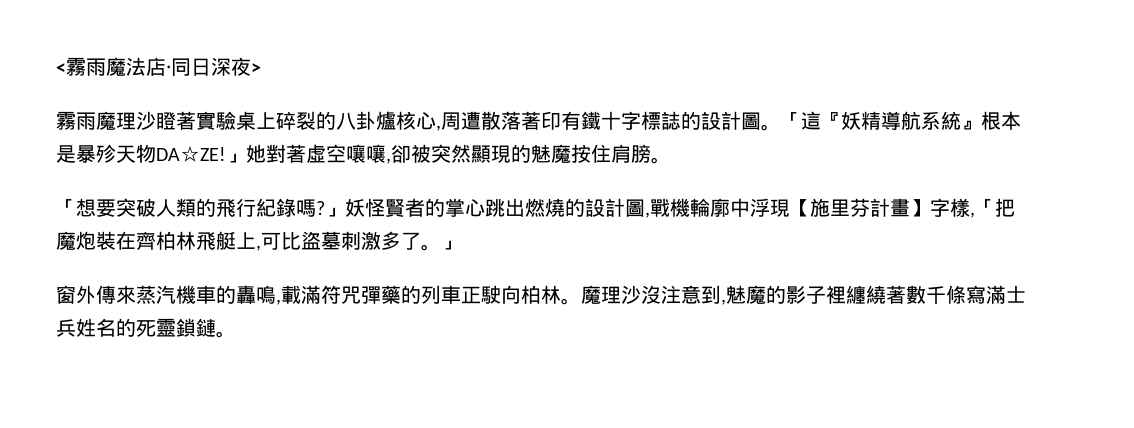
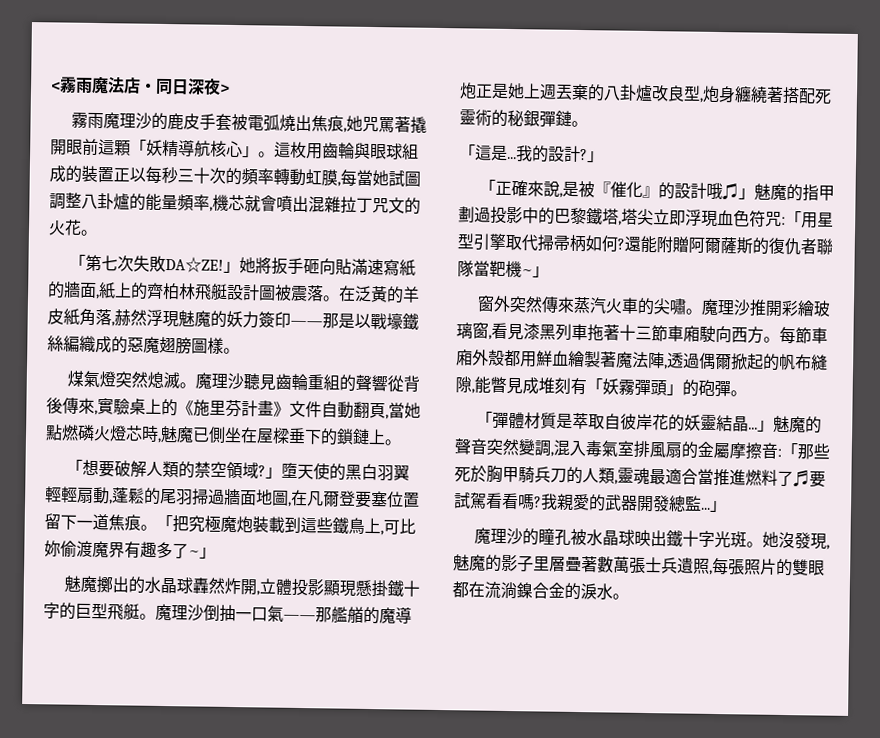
[156,111,1021,131] [56,144,671,164] [56,198,1015,218] [56,231,441,251] 瞪著實驗桌上碎裂的八卦爐核心,周遭散落著印有鐵十字標誌的設計圖。「這『妖精導航系統』根本是暴殄天物DA☆ZE!」她對著虛空嚷嚷,卻被突然顯現的魅魔按住肩膀。 // 「想要突破人類的飛行紀錄嗎?」妖怪賢者的掌心跳出燃燒的設計圖,戰機輪廓中浮現【施里芬計畫】字樣,「把魔炮裝在齊柏林飛艇上,可比盜墓刺激多了。 -> [151,112,428,134] [50,138,419,160] [49,165,421,188] [49,192,421,215] [48,219,97,237] [69,254,417,277] [47,281,420,304] [47,308,419,331] [47,335,240,355] [67,370,421,393] [46,397,421,420] [45,424,401,446] [66,459,411,481] [45,486,420,509] [44,513,416,536] [44,540,216,559] [64,575,421,598] [43,602,412,625] [459,82,832,105] [459,109,588,128] [459,144,604,163] [479,179,836,202] [458,206,834,229] [457,233,833,256] [457,260,533,278] 的鹿皮手套被電弧燒出焦痕,她咒罵著撬開眼前這顆「妖精導航核心」。這枚用齒輪與眼球組成的裝置正以每秒三十次的頻率轉動虹膜,每當她試圖調整八卦爐的能量頻率,機芯就會噴出混雜拉丁咒文的火花。 // 「第七次失敗DA☆ZE!」她將扳手砸向貼滿速寫紙的牆面,紙上的齊柏林飛艇設計圖被震落。在泛黃的羊皮紙角落,赫然浮現魅魔的妖力簽印——那是以戰壕鐵絲編織成的惡魔翅膀圖樣。 // 煤氣燈突然熄滅。魔理沙聽見齒輪重組的聲響從背後傳來,實驗桌上的《施里芬計畫》文件自動翻頁,當她點燃磷火燈芯時,魅魔已側坐在屋樑垂下的鎖鏈上。 // 「想要破解人類的禁空領域?」墮天使的黑白羽翼輕輕扇動,蓬鬆的尾羽掃過牆面地圖,在凡爾登要塞位置留下一道焦痕。「把究極魔炮裝載到這些鐵鳥上,可比妳偷渡魔界有趣多了~」 // 魅魔擲出的水晶球轟然炸開,立體投影顯現懸掛鐵十字的巨型飛艇。魔理沙倒抽一口氣——那艦艏的魔導炮正是她上週丟棄的八卦爐改良型,炮身纏繞著搭配死靈術的秘銀彈鏈。 // 「這是...我的設計?」 // 「正確來說,是被『催化』的設計哦♫」魅魔的指甲劃過投影中的巴黎鐵塔,塔尖立即浮現血色符咒:「用星型引擎取代掃帚柄如何?還能附贈阿爾薩斯的復仇者聯隊當靶機~
(96, 294) none -> [509,296,544,313] 突然
[176,285,1026,305] [56,318,216,337] 機車的轟鳴,載滿符咒彈藥的列車正駛向柏林。魔理沙沒注意到,魅魔的影子裡纏繞著數千條寫滿士兵姓名的死靈鎖鏈 -> [605,297,832,317] [456,322,828,344] [456,349,828,371] [455,376,747,398] [476,411,823,434] [454,438,830,460] [454,465,826,488] [453,492,727,513] [474,527,831,550] [453,554,825,577] [452,581,613,601] 火車的尖嘯。魔理沙推開彩繪玻璃窗,看見漆黑列車拖著十三節車廂駛向西方。每節車廂外殼都用鮮血繪製著魔法陣,透過偶爾掀起的帆布縫隙,能瞥見成堆刻有「妖霧彈頭」的砲彈。 // 「彈體材質是萃取自彼岸花的妖靈結晶...」魅魔的聲音突然變調,混入毒氣室排風扇的金屬摩擦音:「那些死於胸甲騎兵刀的人類,靈魂最適合當推進燃料了♬要試駕看看嗎?我親愛的武器開發總監...」 // 魔理沙的瞳孔被水晶球映出鐵十字光斑。她沒發現,魅魔的影子里層疊著數萬張士兵遺照,每張照片的雙眼都在流淌鎳合金的淚水

